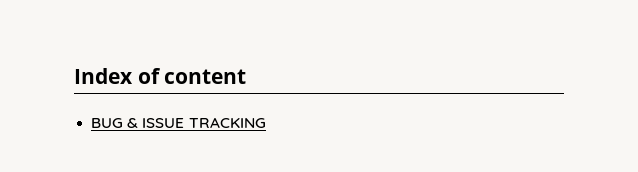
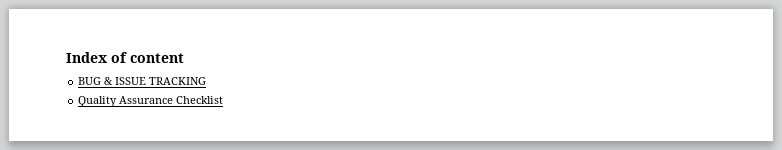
(266, 122) none -> [78,96,224,107] // Quality Assurance Checklist

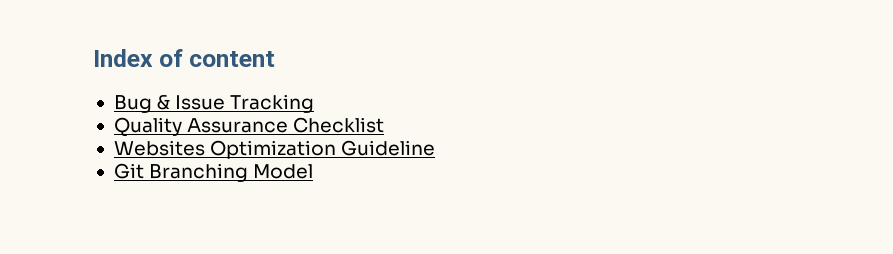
[78,77,207,85] BUG & ISSUE TRACKING -> [113,94,315,113] Bug & Issue Tracking
(224, 100) none -> [113,140,436,159] [113,163,314,182] // Websites Optimization Guideline // Git Branching Model

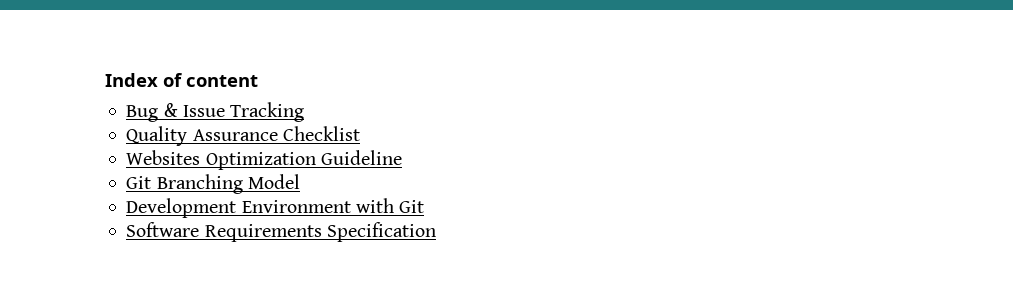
(314, 171) none -> [126,198,425,218] [126,222,436,242] // Development Environment with Git // Software Requirements Specification

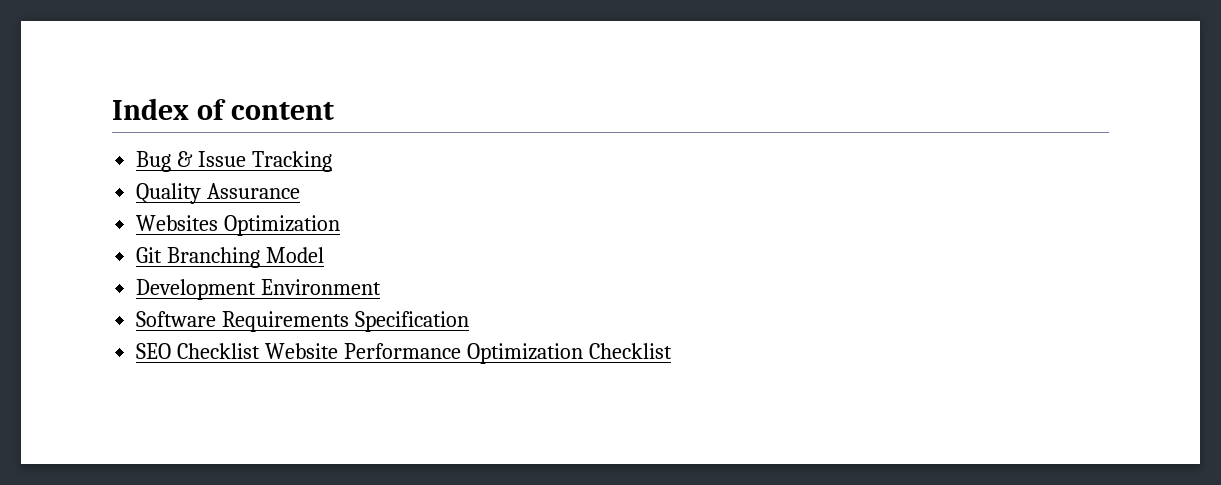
[282,126,360,141] Checklist -> (301, 191) none
[320,150,402,165] Guideline -> (341, 225) none
[355,198,425,213] with Git -> (382, 287) none
(436, 232) none -> [136,343,672,364] // SEO Checklist Website Performance Optimization Checklist

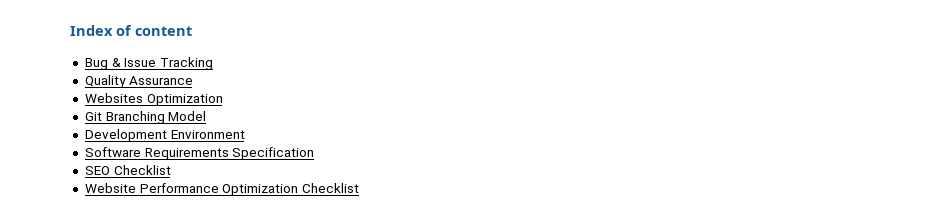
(261, 351) none -> (171, 170) //

